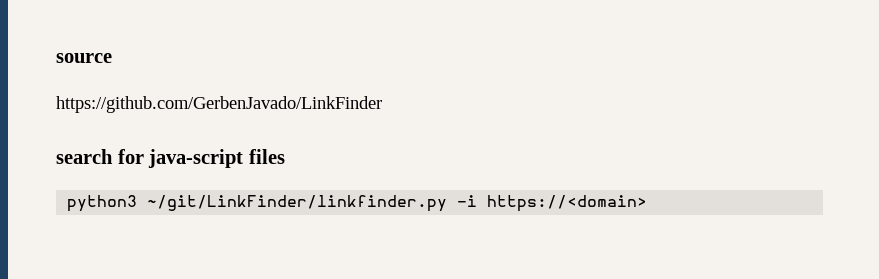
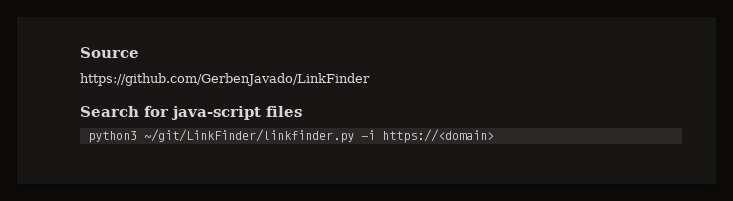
[56,53,112,63] source -> [80,47,139,58] Source
[56,149,113,164] search -> [80,106,139,117] Search

